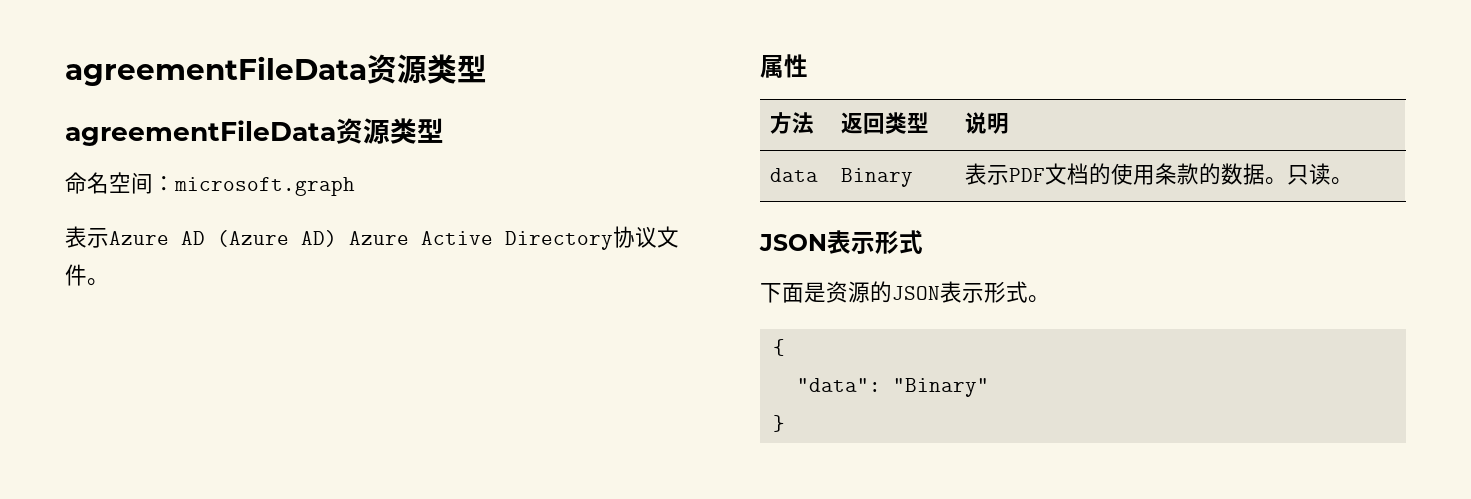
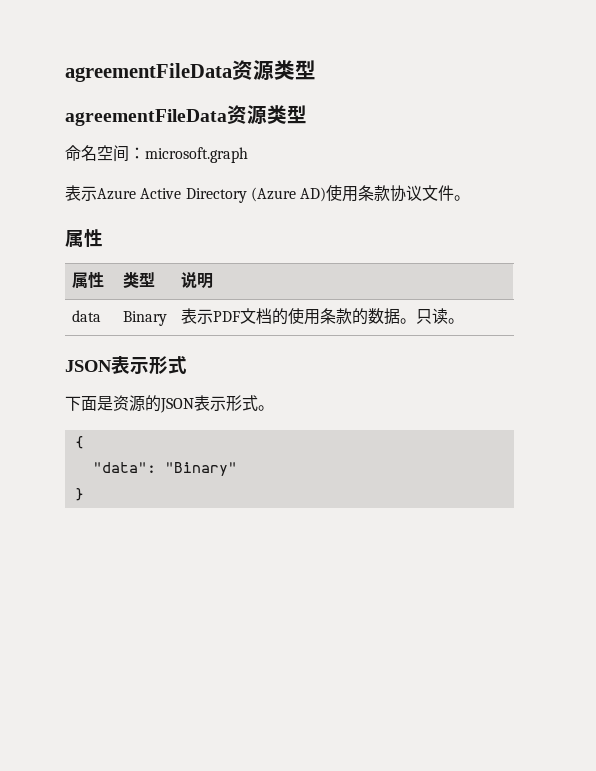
[181,230,613,250] AD (Azure AD) Azure Active Directory -> [140,185,391,203] Active Directory (Azure AD)使用条款
[769,112,814,134] [840,112,885,134] 方法 | 返回 -> [71,271,104,288] 属性 |

